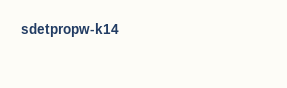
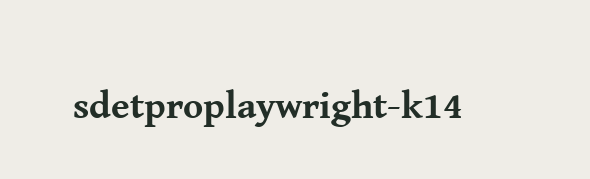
[21,23,119,37] sdetpropw-k14 -> [73,89,463,127] sdetproplaywright-k14

